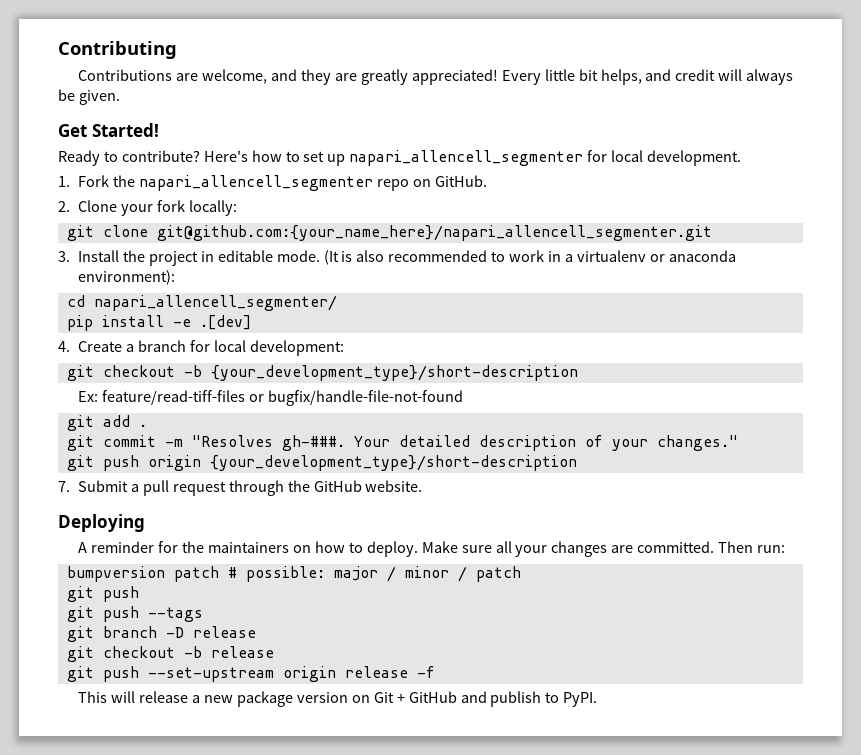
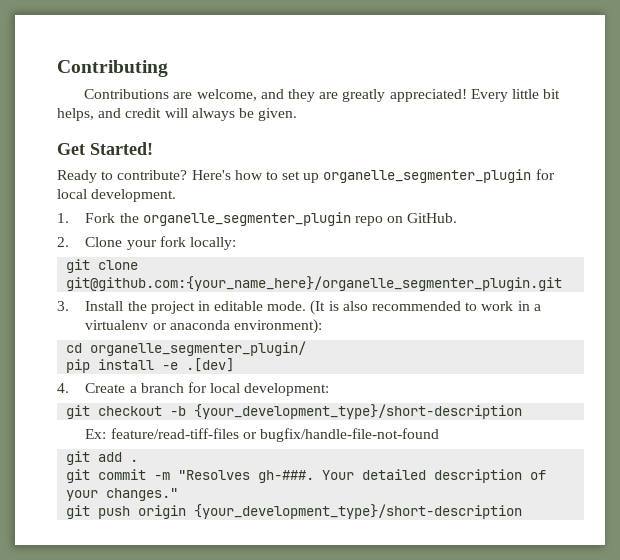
[349,150,584,166] napari_allencell_segmenter -> [323,169,532,183] organelle_segmenter_plugin
[138,175,373,191] napari_allencell_segmenter -> [142,212,351,226] organelle_segmenter_plugin
[156,225,712,241] git@github.com:{your_name_here}/napari_allencell_segmenter.git -> [66,276,563,291] git@github.com:{your_name_here}/organelle_segmenter_plugin.git
[93,295,337,311] napari_allencell_segmenter/ -> [90,341,307,356] organelle_segmenter_plugin/
[58,480,423,496] [58,514,145,532] [78,541,786,557] [66,566,521,582] [66,586,139,602] [66,606,203,622] [66,626,256,642] [66,646,274,662] [66,666,435,682] [78,691,598,707] // 7. Submit a pull request through the GitHub website. // Deploying // A reminder for the maintainers on how to deploy. Make sure all your changes are committed. Then run: // bumpversion patch # possible: major / minor / patch // git push // git push --tags // git branch -D release // git checkout -b release // git push --set-upstream origin release -f // This will release a new package version on Git + GitHub and publish to PyPI. -> (523, 511) none

